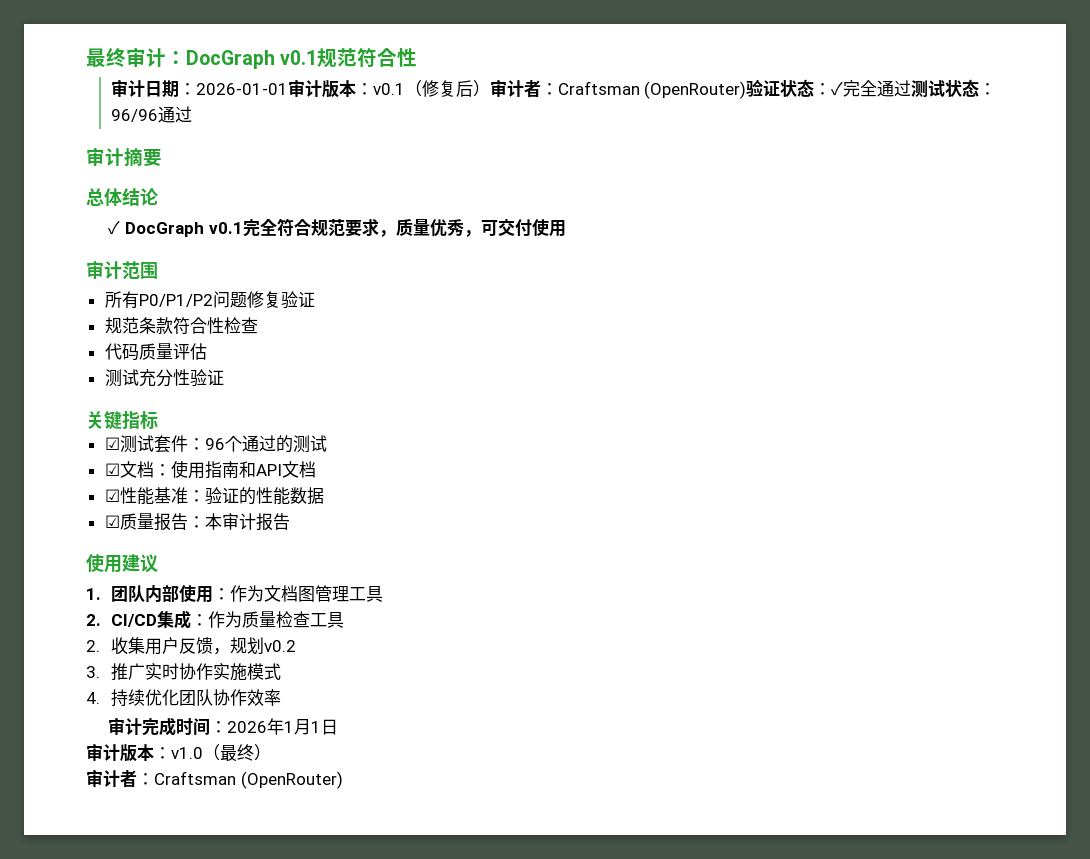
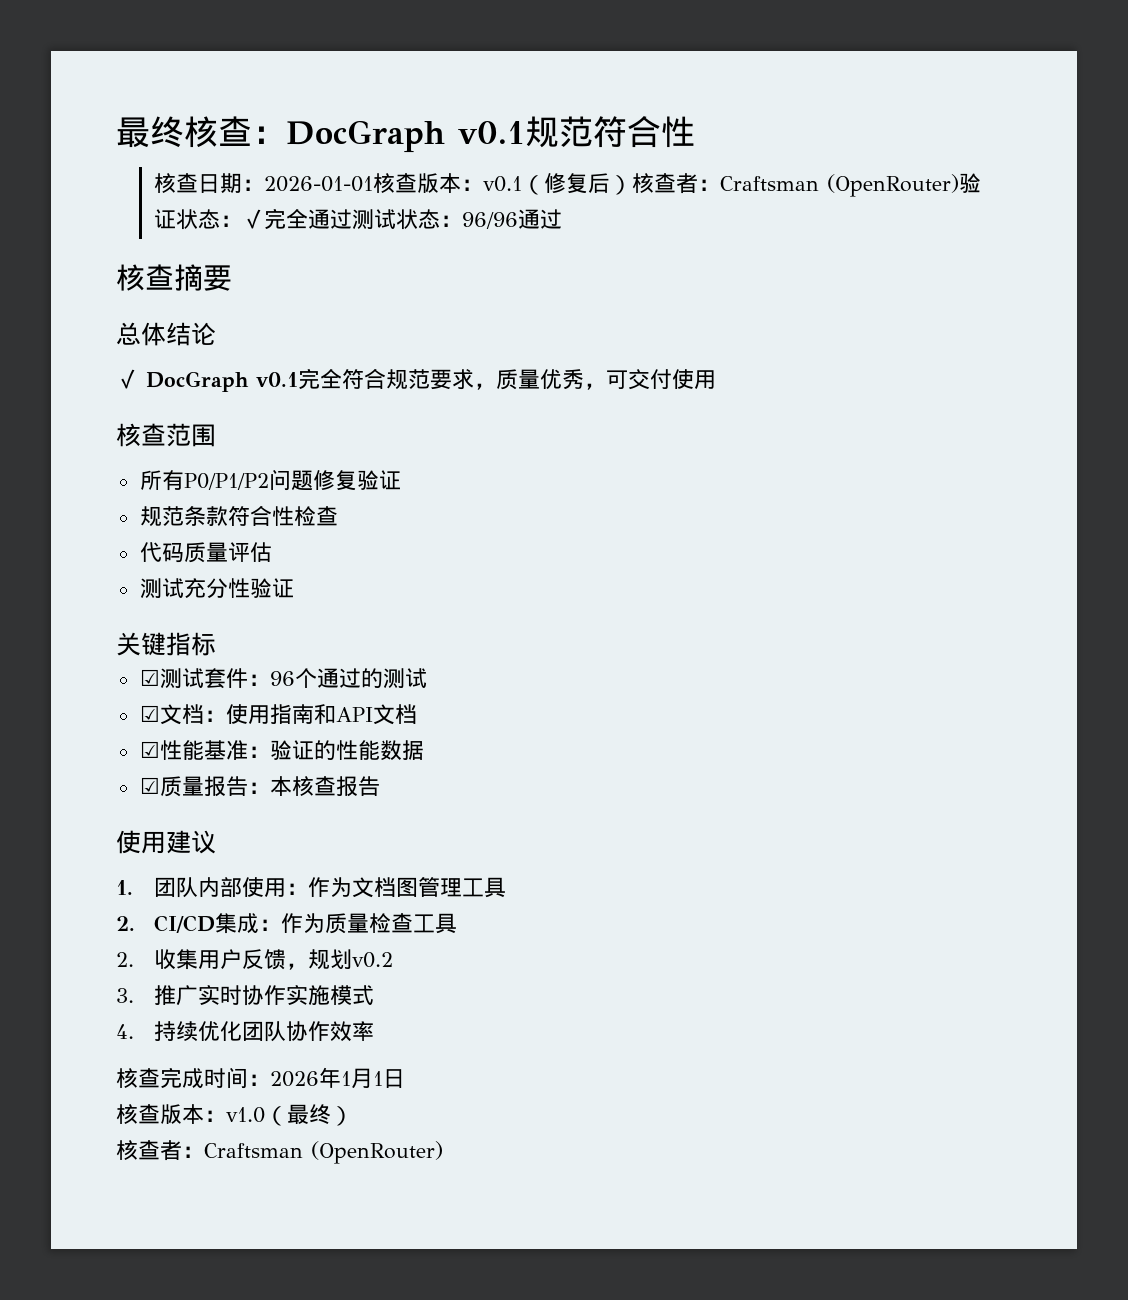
[86,47,166,67] 最终审计 -> [116,116,252,148] 最终核查
[110,79,145,97] 审计 -> [154,173,199,193] 核查
[287,79,322,97] 审计 -> [373,173,418,193] 核查
[489,79,524,97] 审计 -> [632,173,677,193] 核查
[86,147,124,166] 审计 -> [116,264,174,291] 核查
[86,260,122,279] 审计 -> [116,423,166,447] 核查
[221,513,256,530] 审计 -> [291,776,336,796] 核查
[108,717,143,735] 审计 -> [116,1068,160,1088] 核查
[86,743,120,761] 审计 -> [116,1104,160,1124] 核查
[86,769,120,787] 审计 -> [116,1140,160,1160] 核查

